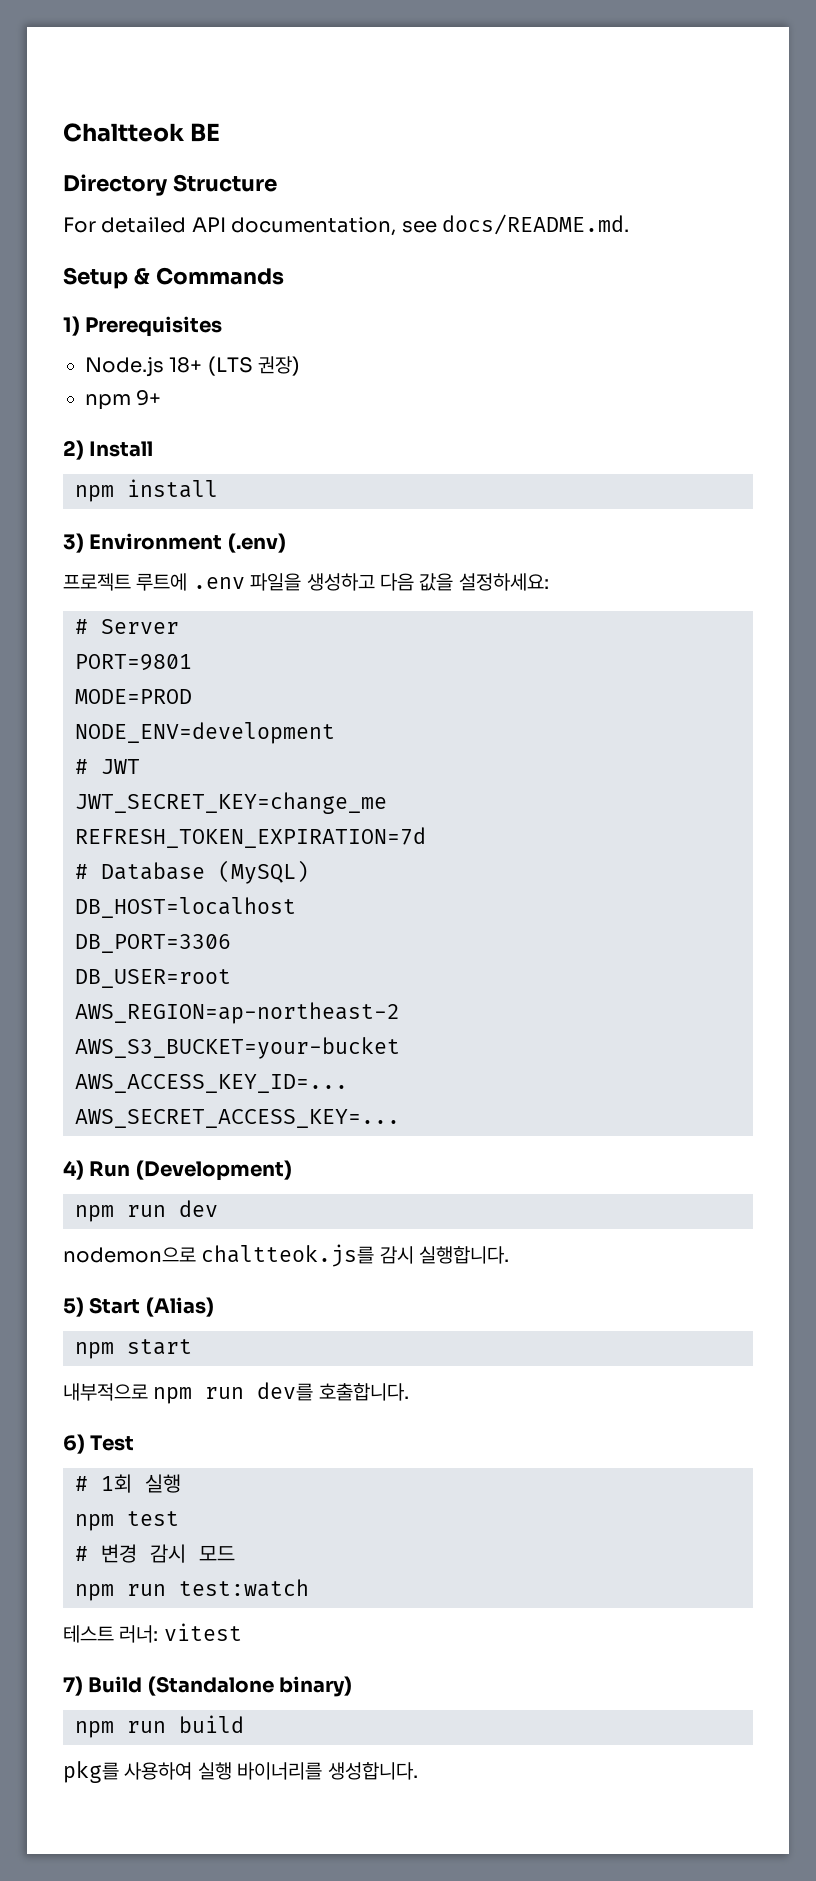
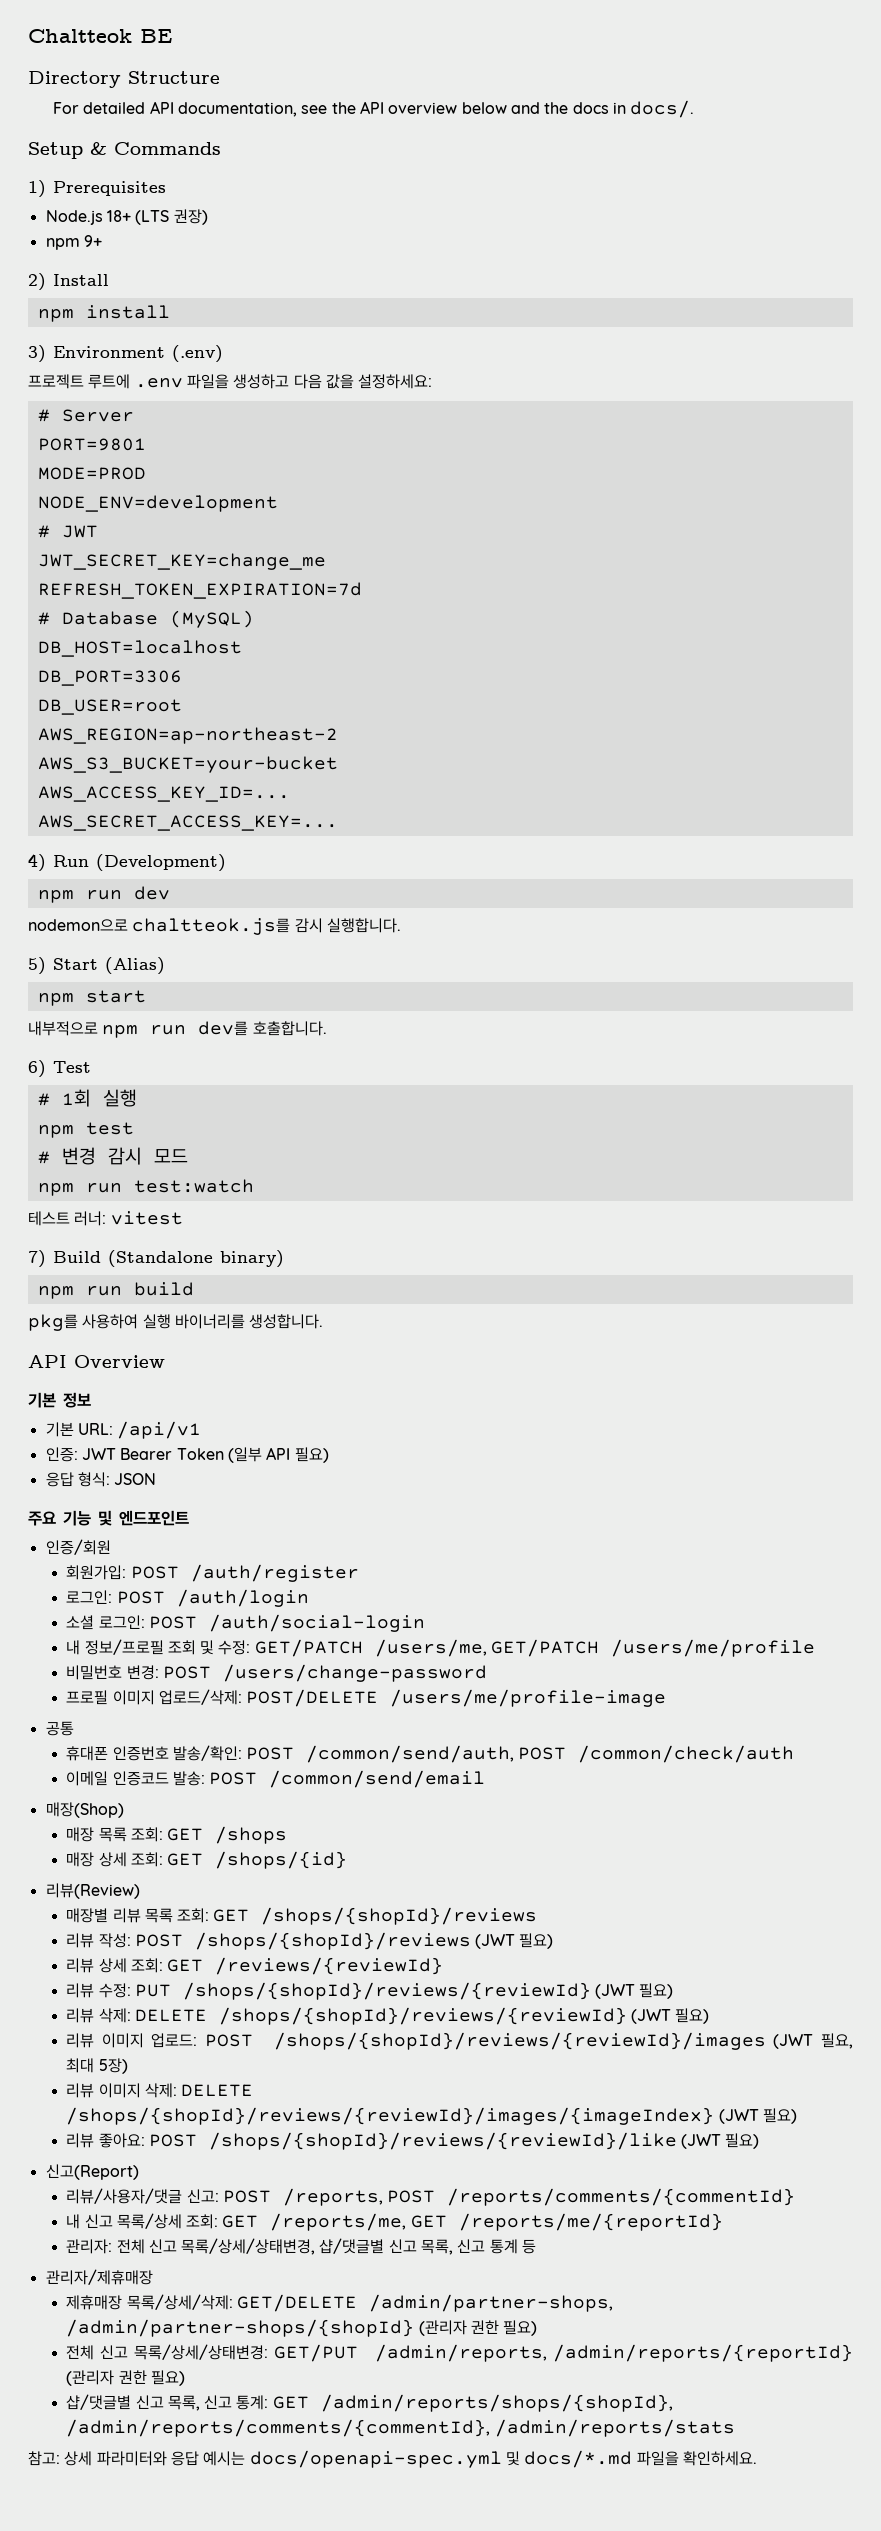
[442,214,629,235] docs/README.md. -> [331,100,695,118] the API overview below and the docs in docs/.
(418, 1771) none -> [28,1355,165,1368] [28,1392,91,1408] [45,1421,202,1439] [45,1447,329,1463] [45,1472,157,1487] [28,1510,189,1526] [45,1539,111,1555] [66,1564,359,1582] [66,1589,309,1607] [66,1614,425,1632] [66,1639,816,1657] [66,1664,487,1682] [66,1689,667,1707] [45,1721,74,1736] [66,1745,795,1763] [66,1770,486,1788] [45,1802,124,1818] [66,1826,288,1844] [66,1851,348,1869] [45,1883,140,1899] [66,1907,538,1925] [66,1932,554,1950] [66,1957,444,1975] [66,1982,674,2000] [66,2007,710,2025] [66,2032,853,2050] [66,2058,128,2074] [66,2083,254,2098] [66,2107,797,2125] [66,2132,760,2150] [45,2164,139,2180] [66,2188,796,2206] [66,2213,723,2231] [66,2238,537,2255] [45,2269,153,2285] [66,2294,613,2312] [66,2319,538,2337] [66,2344,854,2362] [66,2370,185,2386] [66,2394,673,2412] [66,2419,735,2437] [28,2450,757,2468] // API Overview // 기본 정보 // 기본 URL: /api/v1 // 인증: JWT Bearer Token (일부 API 필요) // 응답 형식: JSON // 주요 기능 및 엔드포인트 // 인증/회원 // 회원가입: POST /auth/register // 로그인: POST /auth/login // 소셜 로그인: POST /auth/social-login // 내 정보/프로필 조회 및 수정: GET/PATCH /users/me, GET/PATCH /users/me/profile // 비밀번호 변경: POST /users/change-password // 프로필 이미지 업로드/삭제: POST/DELETE /users/me/profile-image // 공통 // 휴대폰 인증번호 발송/확인: POST /common/send/auth, POST /common/check/auth // 이메일 인증코드 발송: POST /common/send/email // 매장(Shop) // 매장 목록 조회: GET /shops // 매장 상세 조회: GET /shops/{id} // 리뷰(Review) // 매장별 리뷰 목록 조회: GET /shops/{shopId}/reviews // 리뷰 작성: POST /shops/{shopId}/reviews (JWT 필요) // 리뷰 상세 조회: GET /reviews/{reviewId} // 리뷰 수정: PUT /shops/{shopId}/reviews/{reviewId} (JWT 필요) // 리뷰 삭제: DELETE /shops/{shopId}/reviews/{reviewId} (JWT 필요) // 리뷰 이미지 업로드: POST /shops/{shopId}/reviews/{reviewId}/images (JWT 필요, 최대 5장) // 리뷰 이미지 삭제: DELETE /shops/{shopId}/reviews/{reviewId}/images/{imageIndex} (JWT 필요) // 리뷰 좋아요: POST /shops/{shopId}/reviews/{reviewId}/like (JWT 필요) // 신고(Report) // 리뷰/사용자/댓글 신고: POST /reports, POST /reports/comments/{commentId} // 내 신고 목록/상세 조회: GET /reports/me, GET /reports/me/{reportId} // 관리자: 전체 신고 목록/상세/상태변경, 샵/댓글별 신고 목록, 신고 통계 등 // 관리자/제휴매장 // 제휴매장 목록/상세/삭제: GET/DELETE /admin/partner-shops, /admin/partner-shops/{shopId} (관리자 권한 필요) // 전체 신고 목록/상세/상태변경: GET/PUT /admin/reports, /admin/reports/{reportId} (관리자 권한 필요) // 샵/댓글별 신고 목록, 신고 통계: GET /admin/reports/shops/{shopId}, /admin/reports/comments/{commentId}, /admin/reports/stats // 참고: 상세 파라미터와 응답 예시는 docs/openapi-spec.yml 및 docs/*.md 파일을 확인하세요.

